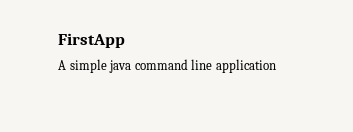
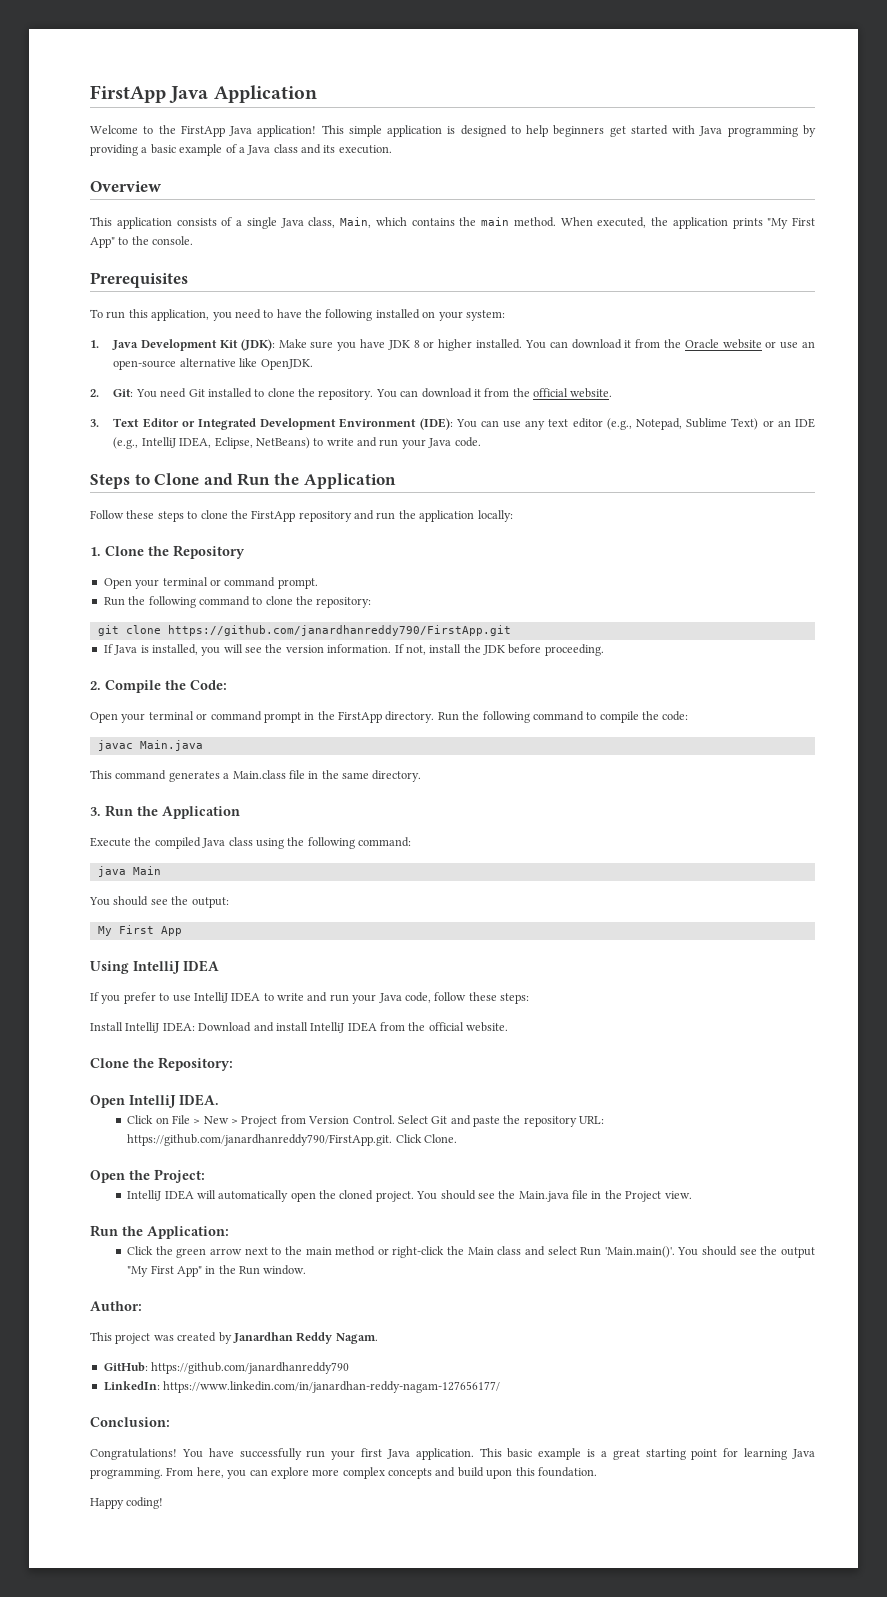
[58,33,125,48] [58,59,276,73] FirstApp // A simple java command line application -> [90,85,317,103] [90,125,817,137] [90,144,392,156] [90,181,162,192] [90,217,815,229] [90,236,194,248] [90,272,188,288] [90,309,505,321] [90,339,815,351] [113,358,313,370] [90,388,613,400] [90,418,816,430] [113,437,481,449] [90,473,396,489] [90,510,513,522] [90,545,245,559] [103,577,318,589] [103,596,372,608] [97,625,511,636] [103,644,604,656] [90,680,227,693] [90,711,689,723] [97,740,203,751] [90,770,422,782] [90,805,240,819] [90,837,411,849] [97,866,161,877] [89,896,229,908] [97,925,182,936] [90,960,219,974] [90,992,529,1004] [90,1022,509,1033] [90,1057,233,1071] [90,1094,219,1108] [127,1115,605,1127] [127,1134,457,1146] [90,1169,205,1183] [127,1190,692,1202] [90,1225,229,1239] [127,1246,816,1258] [127,1265,307,1277] [90,1301,142,1311] [90,1332,378,1344] [103,1362,350,1374] [103,1381,501,1393] [90,1417,170,1427] [90,1448,816,1460] [90,1467,597,1479] [90,1497,164,1509] FirstApp Java Application // Welcome to the FirstApp Java application! This simple application is designed to help beginners get started with Java programming by providing a basic example of a Java class and its execution. // Overview // This application consists of a single Java class, Main, which contains the main method. When executed, the application prints "My First App" to the console. // Prerequisites // To run this application, you need to have the following installed on your system: // 1. Java Development Kit (JDK): Make sure you have JDK 8 or higher installed. You can download it from the Oracle website or use an open-source alternative like OpenJDK. // 2. Git: You need Git installed to clone the repository. You can download it from the official website. // 3. Text Editor or Integrated Development Environment (IDE): You can use any text editor (e.g., Notepad, Sublime Text) or an IDE (e.g., IntelliJ IDEA, Eclipse, NetBeans) to write and run your Java code. // Steps to Clone and Run the Application // Follow these steps to clone the FirstApp repository and run the application locally: // 1. Clone the Repository // Open your terminal or command prompt. // Run the following command to clone the repository: // git clone https://github.com/janardhanreddy790/FirstApp.git // If Java is installed, you will see the version information. If not, install the JDK before proceeding. // 2. Compile the Code: // Open your terminal or command prompt in the FirstApp directory. Run the following command to compile the code: // javac Main.java // This command generates a Main.class file in the same directory. // 3. Run the Application // Execute the compiled Java class using the following command: // java Main // You should see the output: // My First App // Using IntelliJ IDEA // If you prefer to use IntelliJ IDEA to write and run your Java code, follow these steps: // Install IntelliJ IDEA: Download and install IntelliJ IDEA from the official website. // Clone the Repository: // Open IntelliJ IDEA. // Click on File > New > Project from Version Control. Select Git and paste the repository URL: https://github.com/janardhanreddy790/FirstApp.git. Click Clone. // Open the Project: // IntelliJ IDEA will automatically open the cloned project. You should see the Main.java file in the Project view. // Run the Application: // Click the green arrow next to the main method or right-click the Main class and select Run 'Main.main()'. You should see the output "My First App" in the Run window. // Author: // This project was created by Janardhan Reddy Nagam. // GitHub: https://github.com/janardhanreddy790 // LinkedIn: https://www.linkedin.com/in/janardhan-reddy-nagam-127656177/ // Conclusion: // Congratulations! You have successfully run your first Java application. This basic example is a great starting point for learning Java programming. From here, you can explore more complex concepts and build upon this foundation. // Happy coding!

